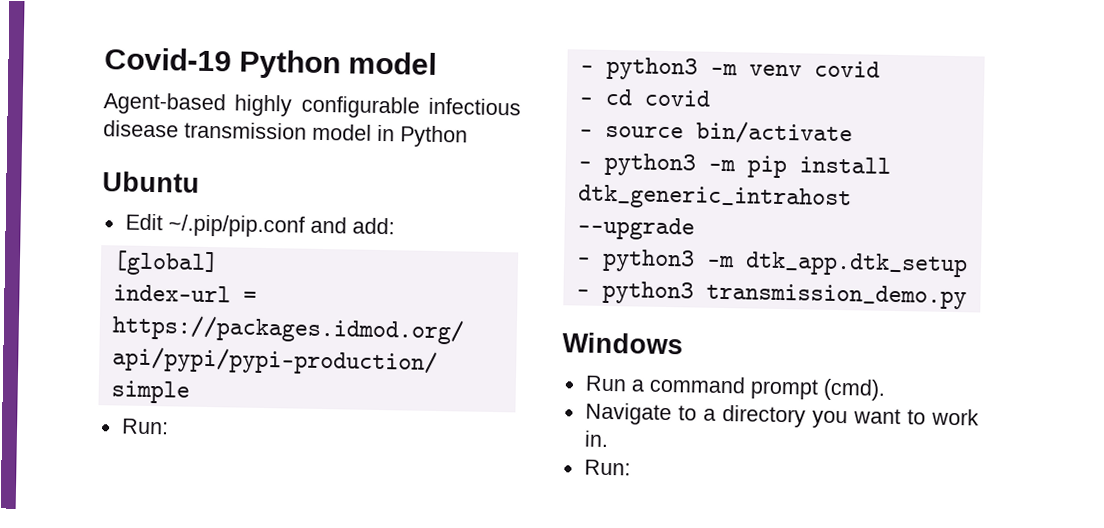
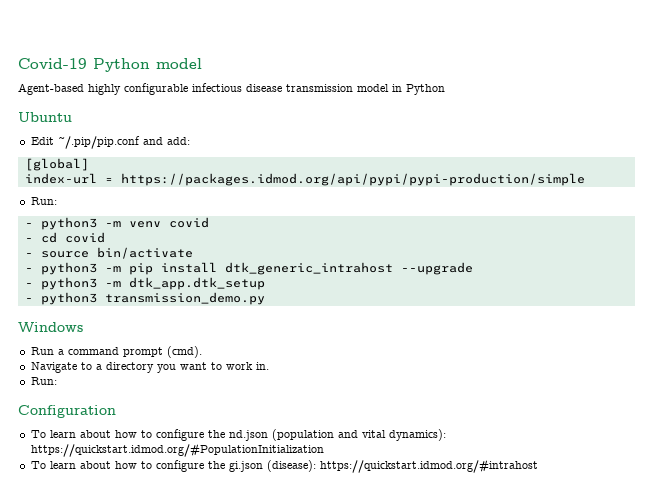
(631, 467) none -> [18,405,116,418] [30,429,446,441] [30,443,324,457] [30,459,538,473] // Configuration // To learn about how to configure the nd.json (population and vital dynamics): https://quickstart.idmod.org/#PopulationInitialization // To learn about how to configure the gi.json (disease): https://quickstart.idmod.org/#intrahost

